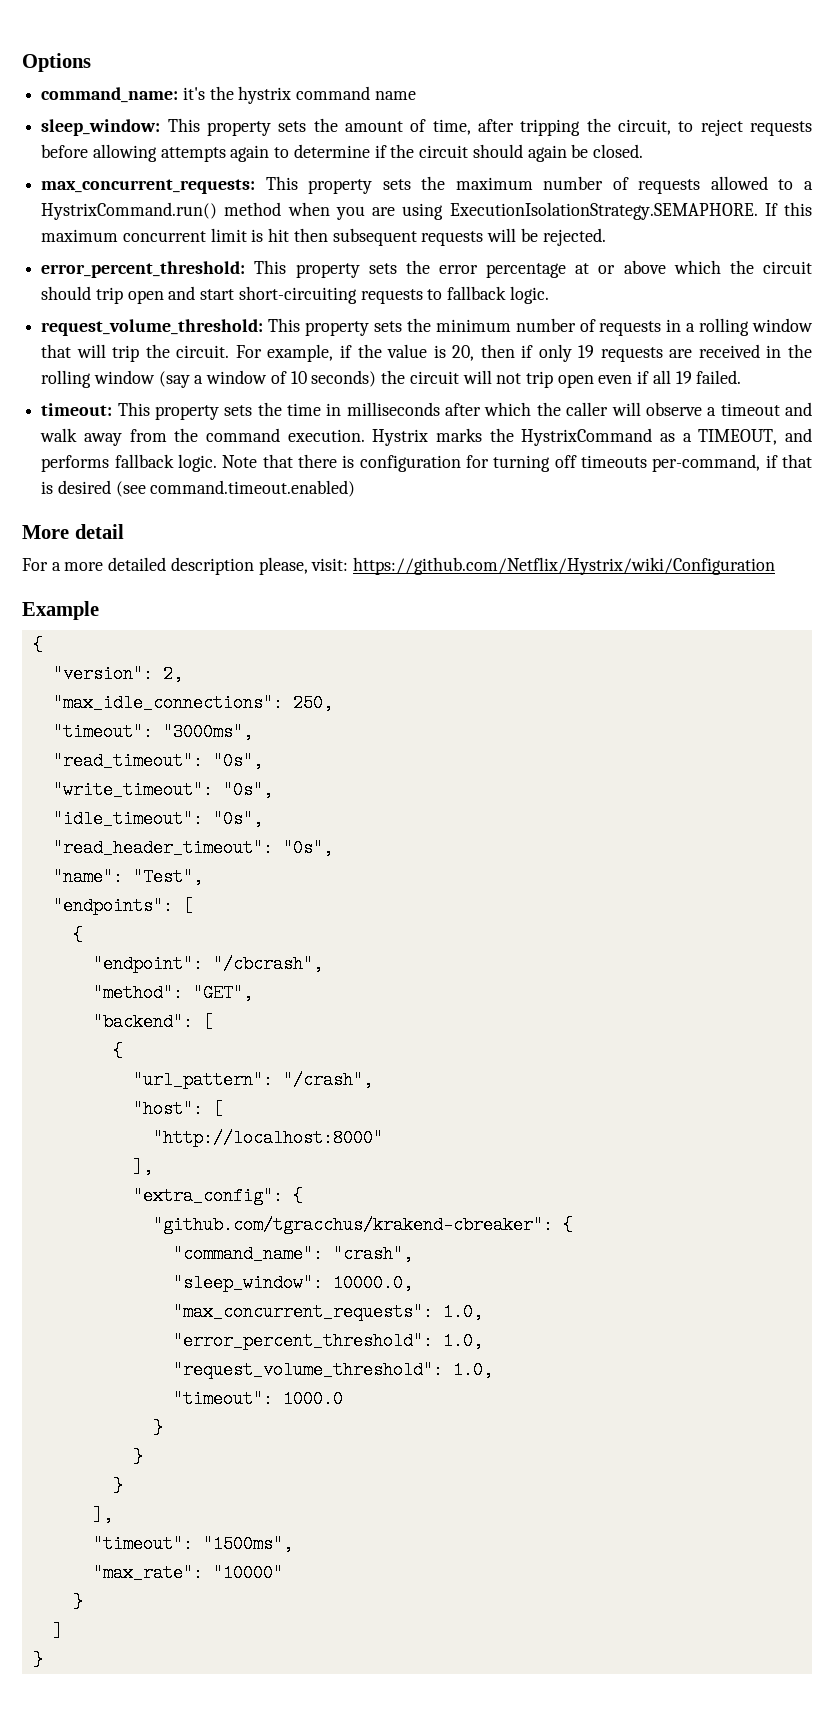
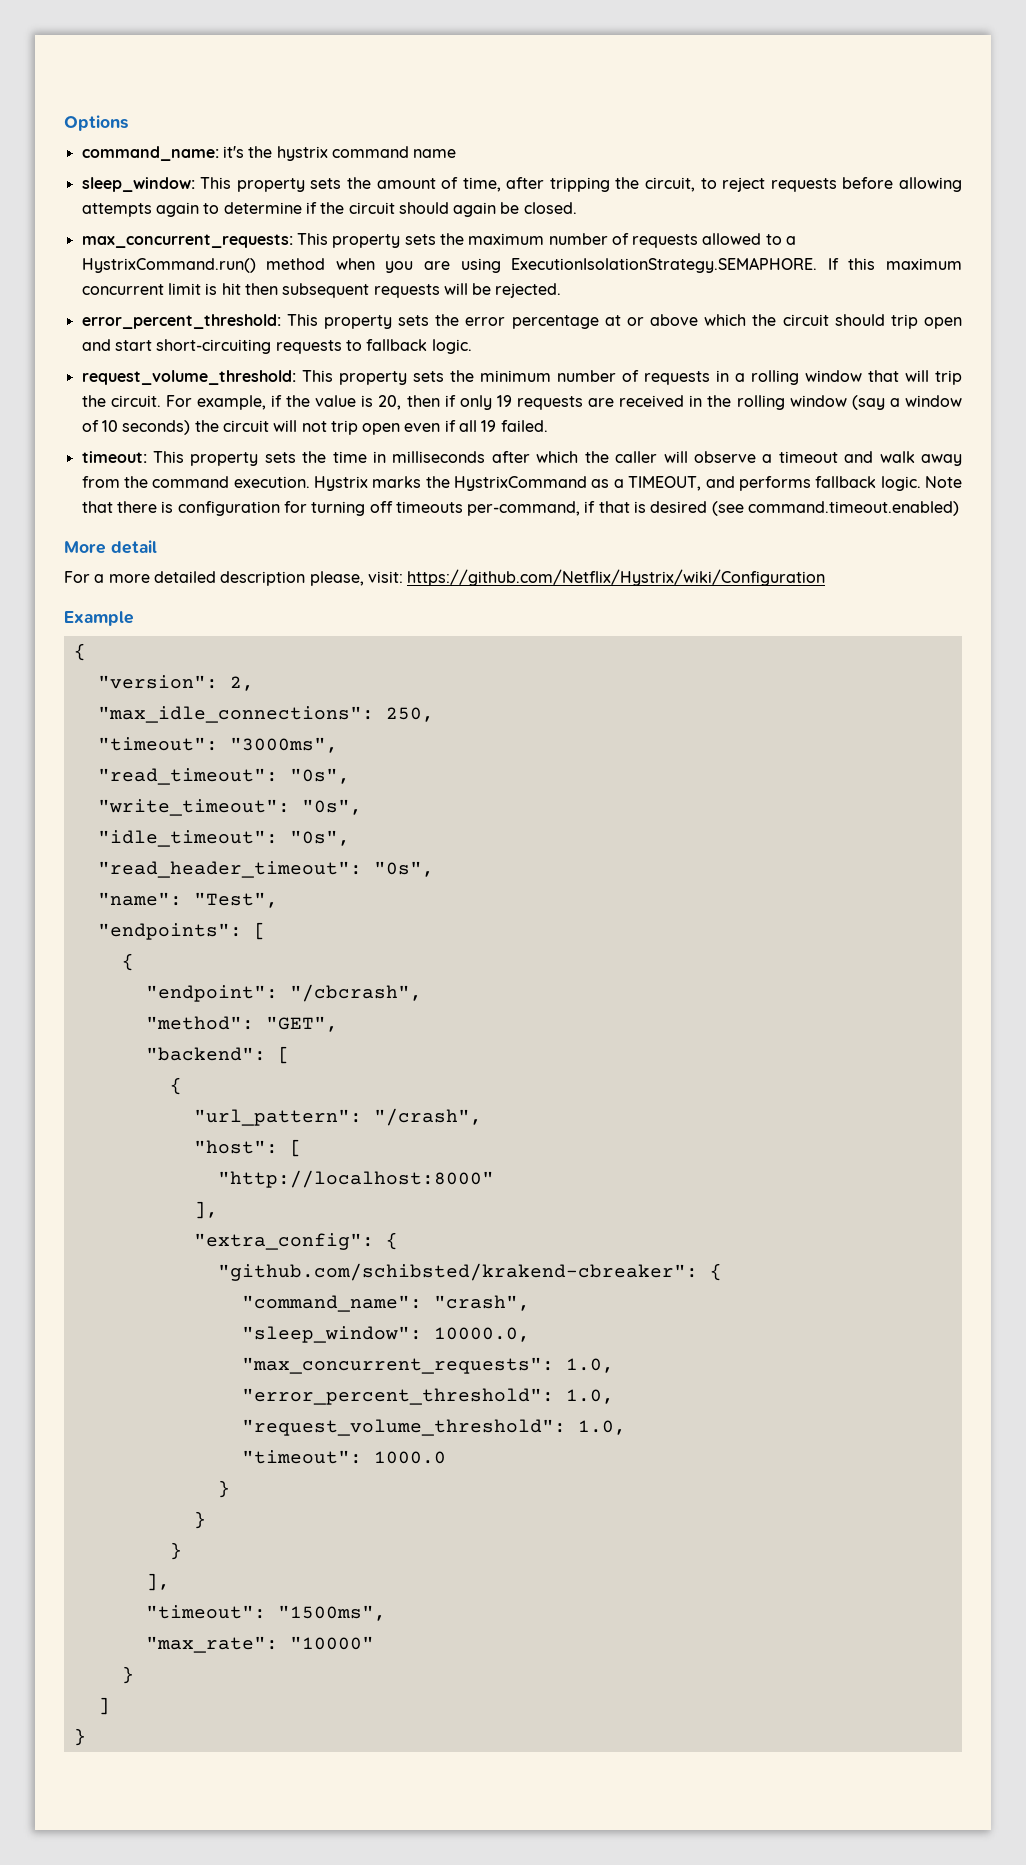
[152,1216,553,1234] "github.com/tgracchus/krakend-cbreaker": -> [217,1263,698,1281] "github.com/schibsted/krakend-cbreaker":

